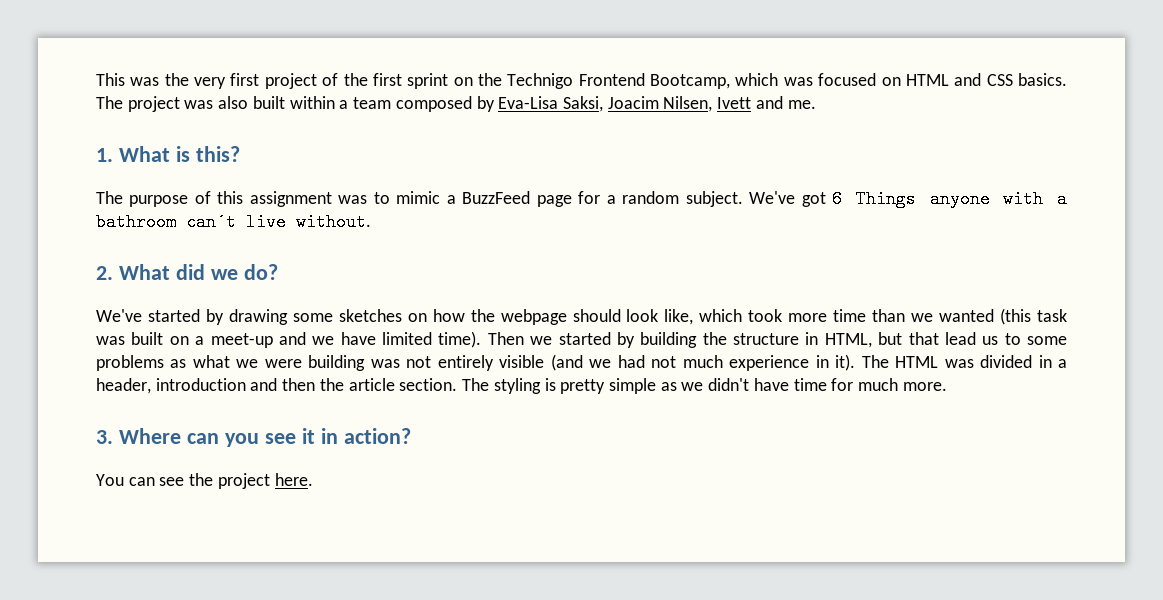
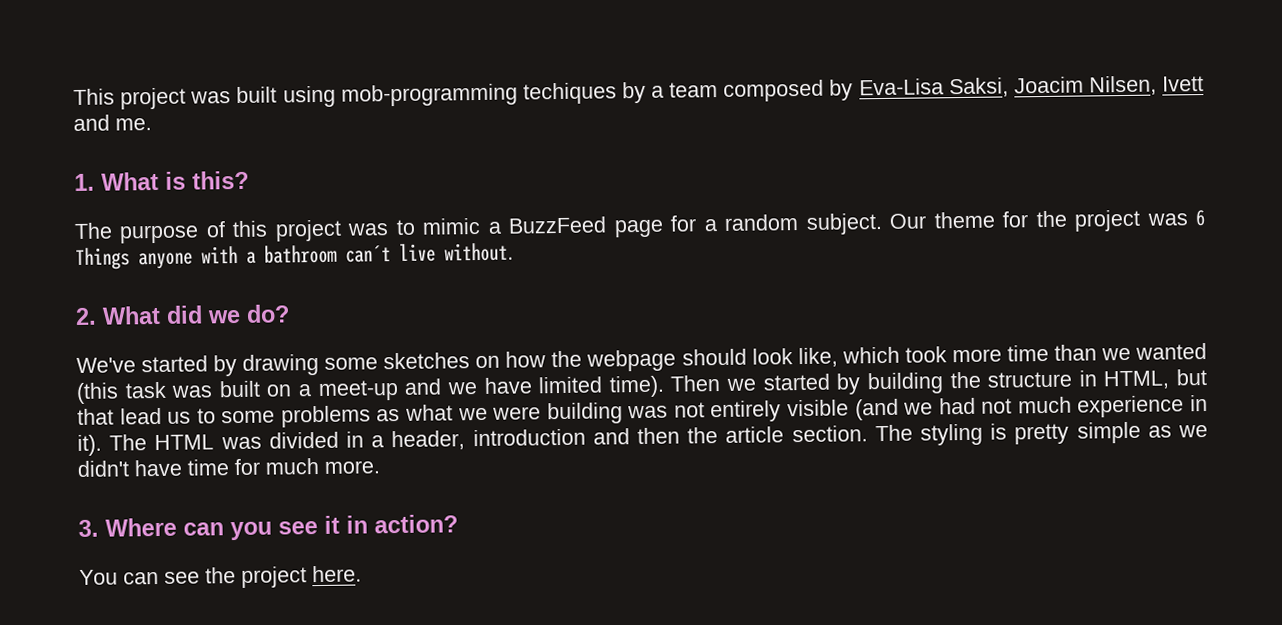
[130,73,1067,89] [96,96,335,112] was the very first project of the first sprint on the Technigo Frontend Bootcamp, which was focused on HTML and CSS basics. The project was also built within -> [120,81,646,110] project was built using mob-programming techiques by
[249,191,332,207] assignment -> [274,219,342,242] project
[749,191,826,207] We've got -> [889,209,1188,232] Our theme for the project was

